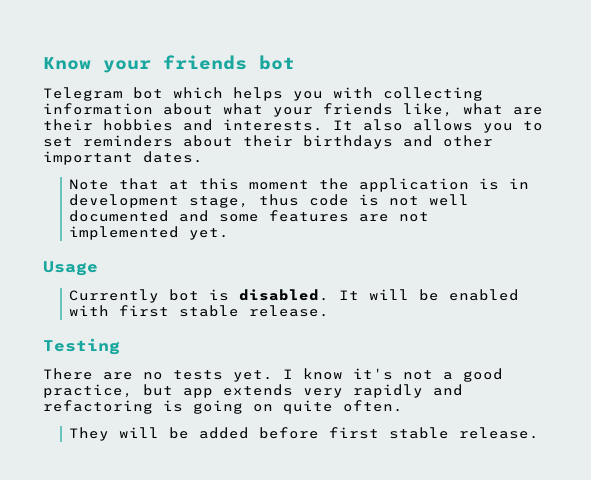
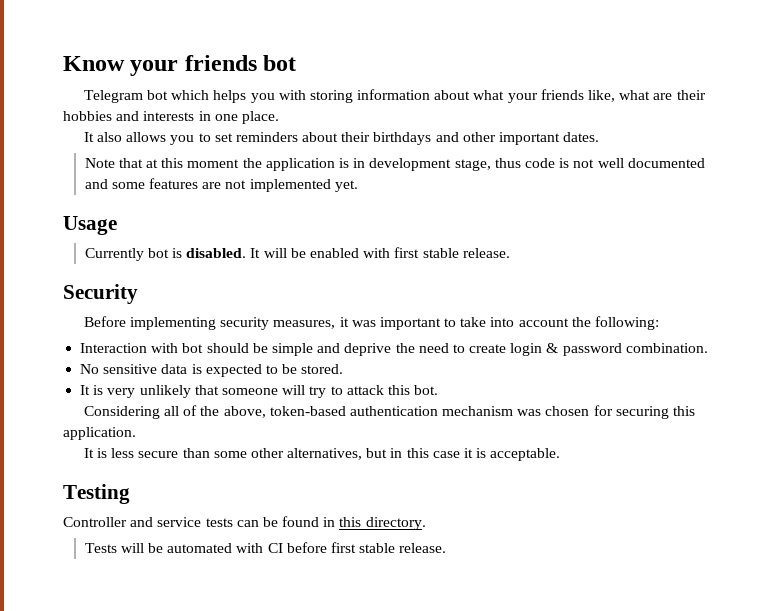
[383,87,483,101] collecting -> [309,90,353,103] storing
[223,119,323,131] interests. -> [143,111,279,124] interests in one place. //
[43,338,120,355] [43,368,503,382] [43,384,463,398] [43,400,403,414] [69,427,250,441] Testing // There are no tests yet. I know it's not a good practice, but app extends very rapidly and refactoring is going on quite often. // They will be added -> [63,284,138,304] [83,316,660,330] [80,343,708,356] [80,364,344,377] [80,385,439,398] [83,405,696,419] [63,427,136,440] [83,448,561,461] [63,484,130,504] [63,516,426,530] [84,543,283,553] Security // Before implementing security measures, it was important to take into account the following: // Interaction with bot should be simple and deprive the need to create login & password combination. // No sensitive data is expected to be stored. // It is very unlikely that someone will try to attack this bot. // Considering all of the above, token-based authentication mechanism was chosen for securing this application. // It is less secure than some other alternatives, but in this case it is acceptable. // Testing // Controller and service tests can be found in this directory. // Tests will be automated with CI

